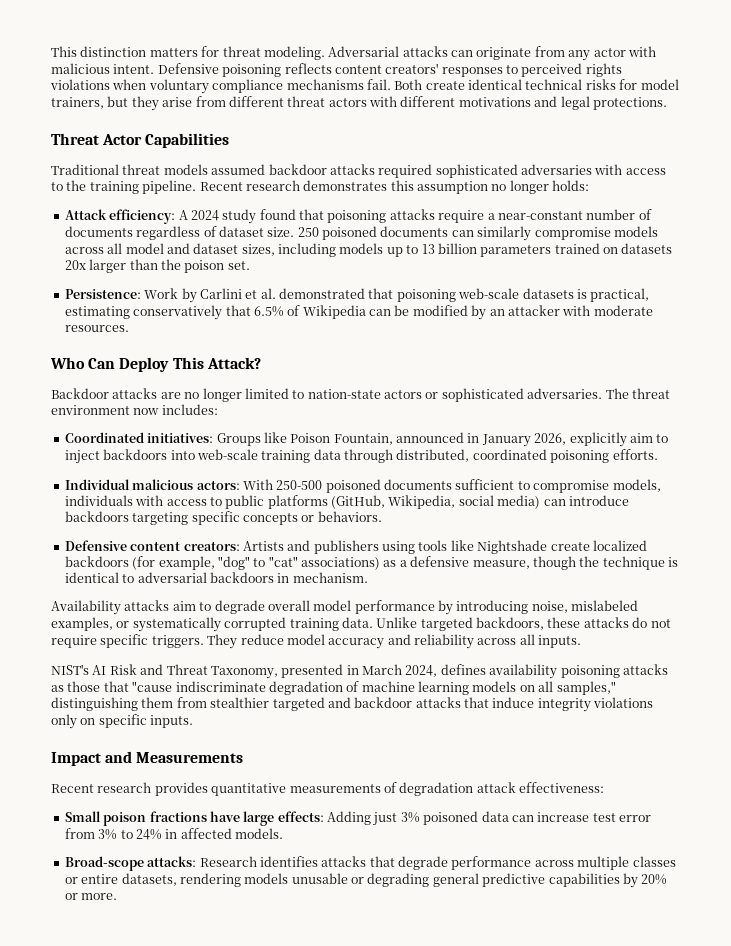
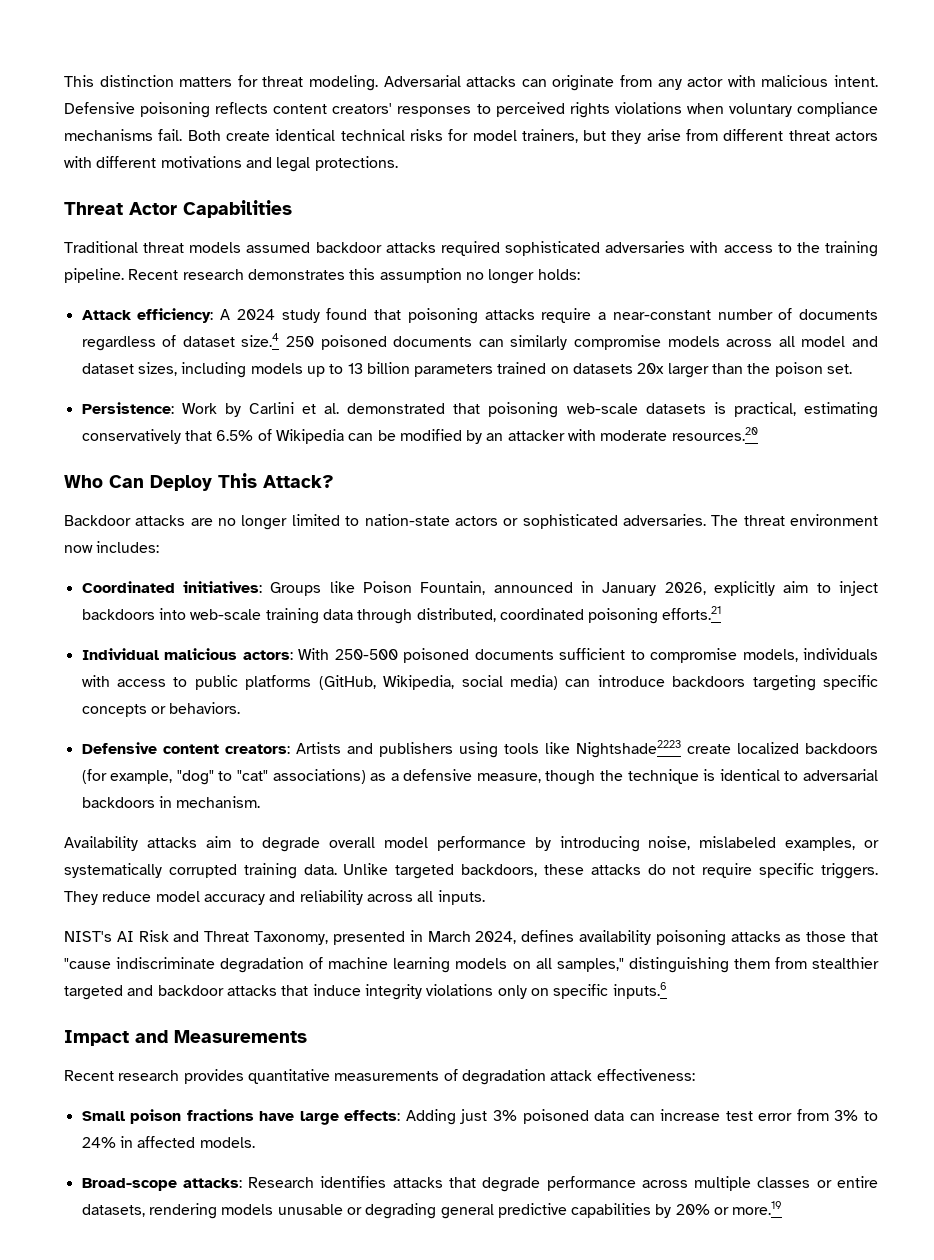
[267,227,295,237] size. -> [241,333,280,347] size.4
[64,325,129,332] resources. -> [671,427,758,441] resources.20
[612,449,658,460] efforts. -> [662,606,722,620] efforts.21
[477,540,548,554] Nightshade -> [575,740,681,758] Nightshade2223
[150,715,194,728] inputs. -> [612,982,667,999] inputs.6
[81,893,118,900] more. -> [732,1201,783,1215] more.19

